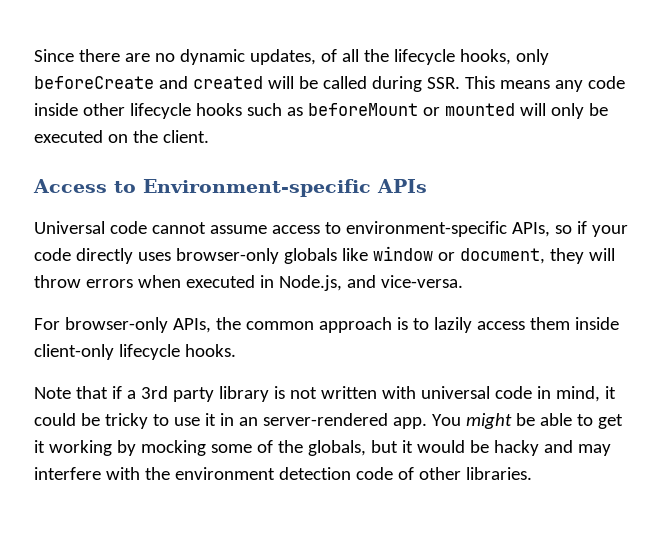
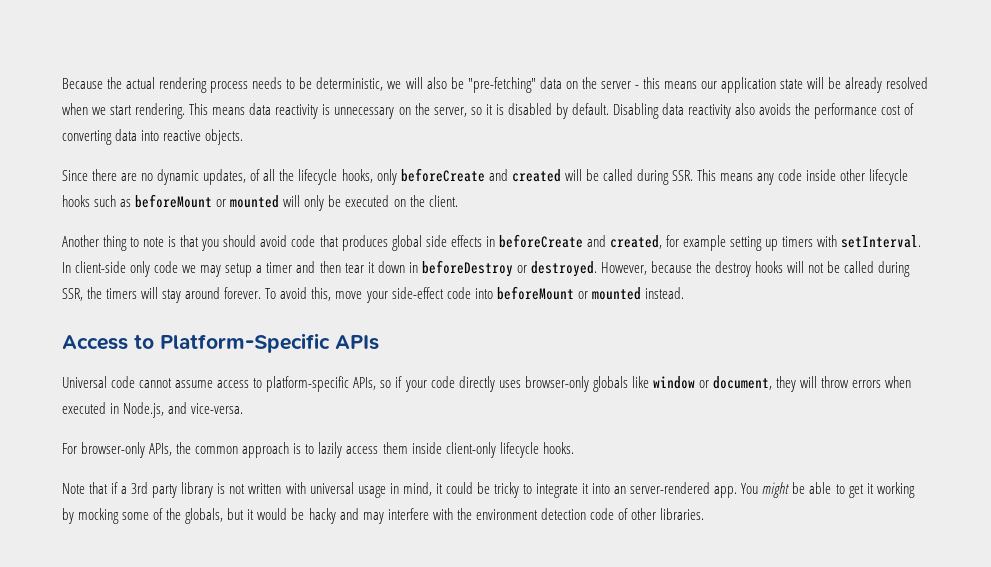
(34, 55) none -> [62,77,929,93] [62,103,915,119] [62,129,244,145] Because the actual rendering process needs to be deterministic, we will also be "pre-fetching" data on the server - this means our application state will be already resolved when we start rendering. This means data reactivity is unnecessary on the server, so it is disabled by default. Disabling data reactivity also avoids the performance cost of converting data into reactive objects. //
(209, 136) none -> [62,234,922,251] [62,260,911,277] [62,286,684,303] // Another thing to note is that you should avoid code that produces global side effects in beforeCreate and created, for example setting up timers with setInterval. In client-side only code we may setup a timer and then tear it down in beforeDestroy or destroyed. However, because the destroy hooks will not be called during SSR, the timers will stay around forever. To avoid this, move your side-effect code into beforeMount or mounted instead.
[143,179,371,197] Environment-specific -> [160,333,330,353] Platform-Specific
[345,221,507,237] environment-specific -> [266,376,350,392] platform-specific
[494,386,532,399] code -> [357,486,386,498] usage
[173,413,234,426] use it in -> [536,483,611,498] integrate it into

